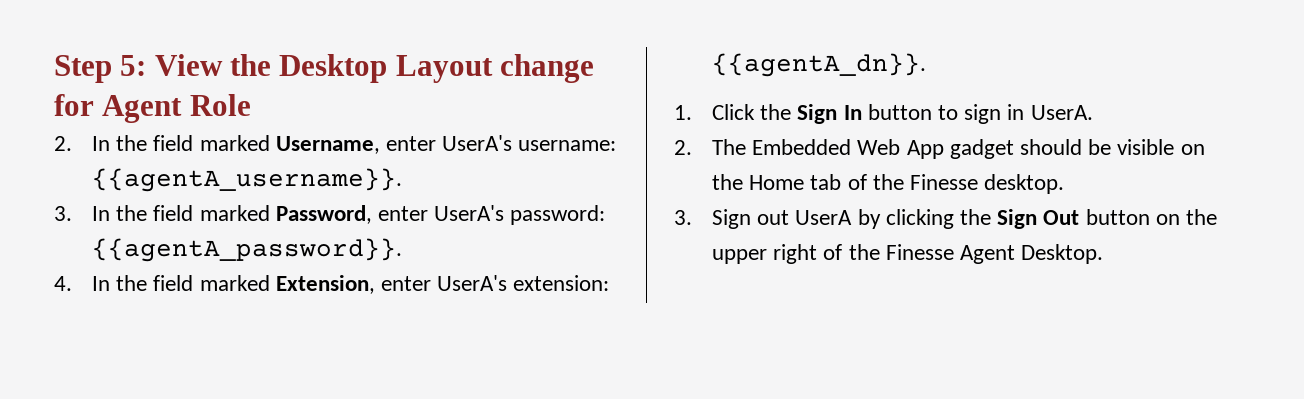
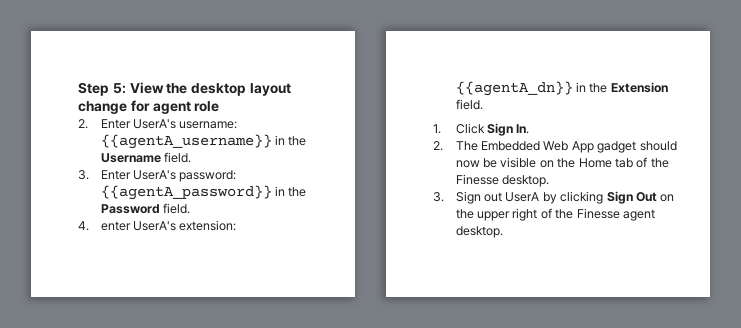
[279,54,595,83] [54,94,251,123] [54,135,617,154] [92,168,403,192] [54,205,606,225] [92,238,403,262] [54,275,610,294] [712,53,927,77] [674,104,1093,124] Desktop Layout change for Agent Role // 2. In the field marked Username, enter UserA's username: {{agentA_username}}. // 3. In the field marked Password, enter UserA's password: {{agentA_password}}. // 4. In the field marked Extension, enter UserA's extension: {{agentA_dn}}. // 1. Click the Sign In button to sign in UserA. -> [191,83,291,96] [78,100,220,114] [78,119,238,129] [100,134,307,149] [100,152,192,163] [78,170,237,182] [100,185,307,200] [100,203,191,214] [78,220,237,231] [455,81,668,96] [455,99,483,110] [433,123,530,136] desktop layout change for agent role // 2. Enter UserA's username: {{agentA_username}} in the Username field. // 3. Enter UserA's password: {{agentA_password}} in the Password field. // 4. enter UserA's extension: {{agentA_dn}} in the Extension field. // 1. Click Sign In.
(1083, 147) none -> [455,160,480,168] now
[960,209,992,225] the -> (604, 197) none
[1085,209,1150,225] button -> (657, 197) none
[960,244,1104,264] Agent Desktop. -> [622,209,655,221] [455,226,503,238] agent desktop.

